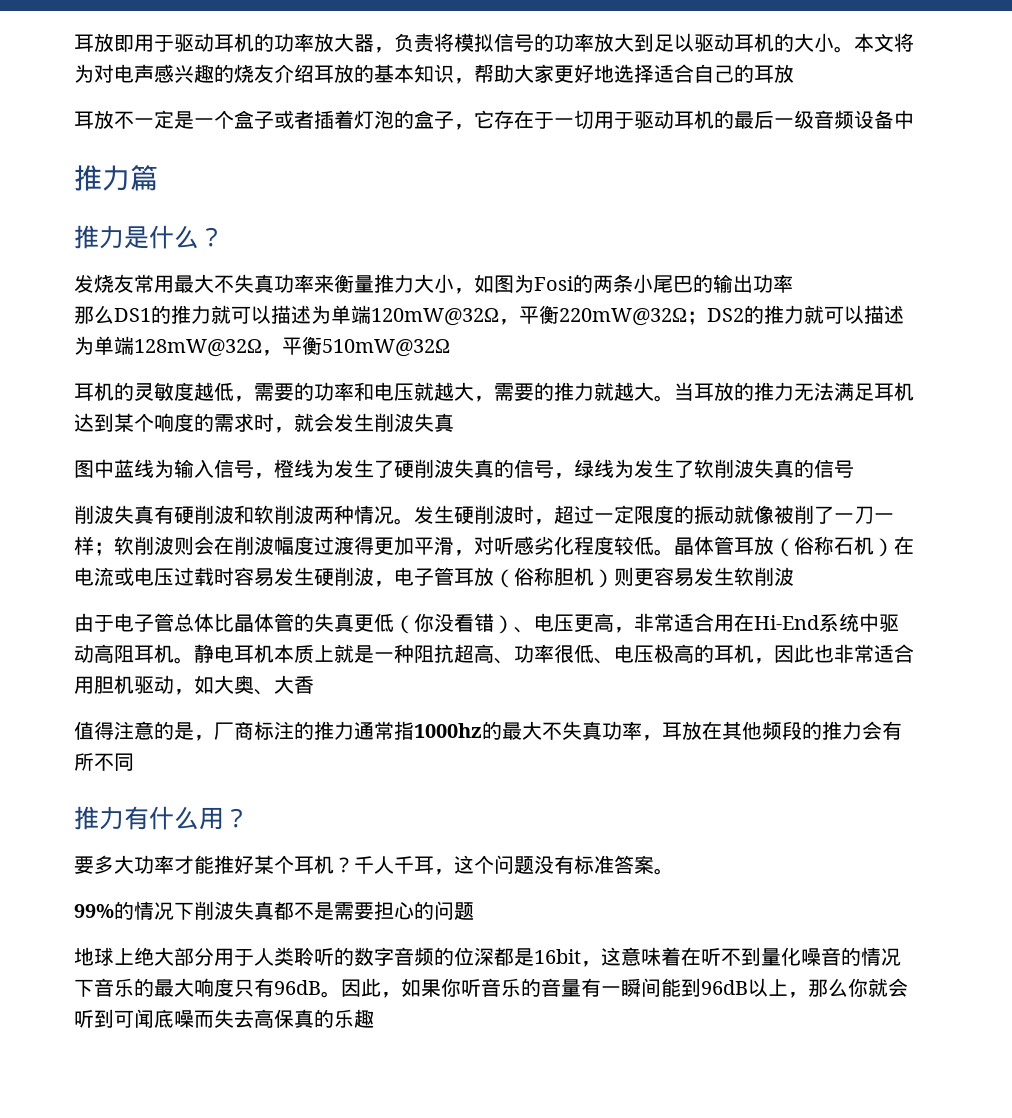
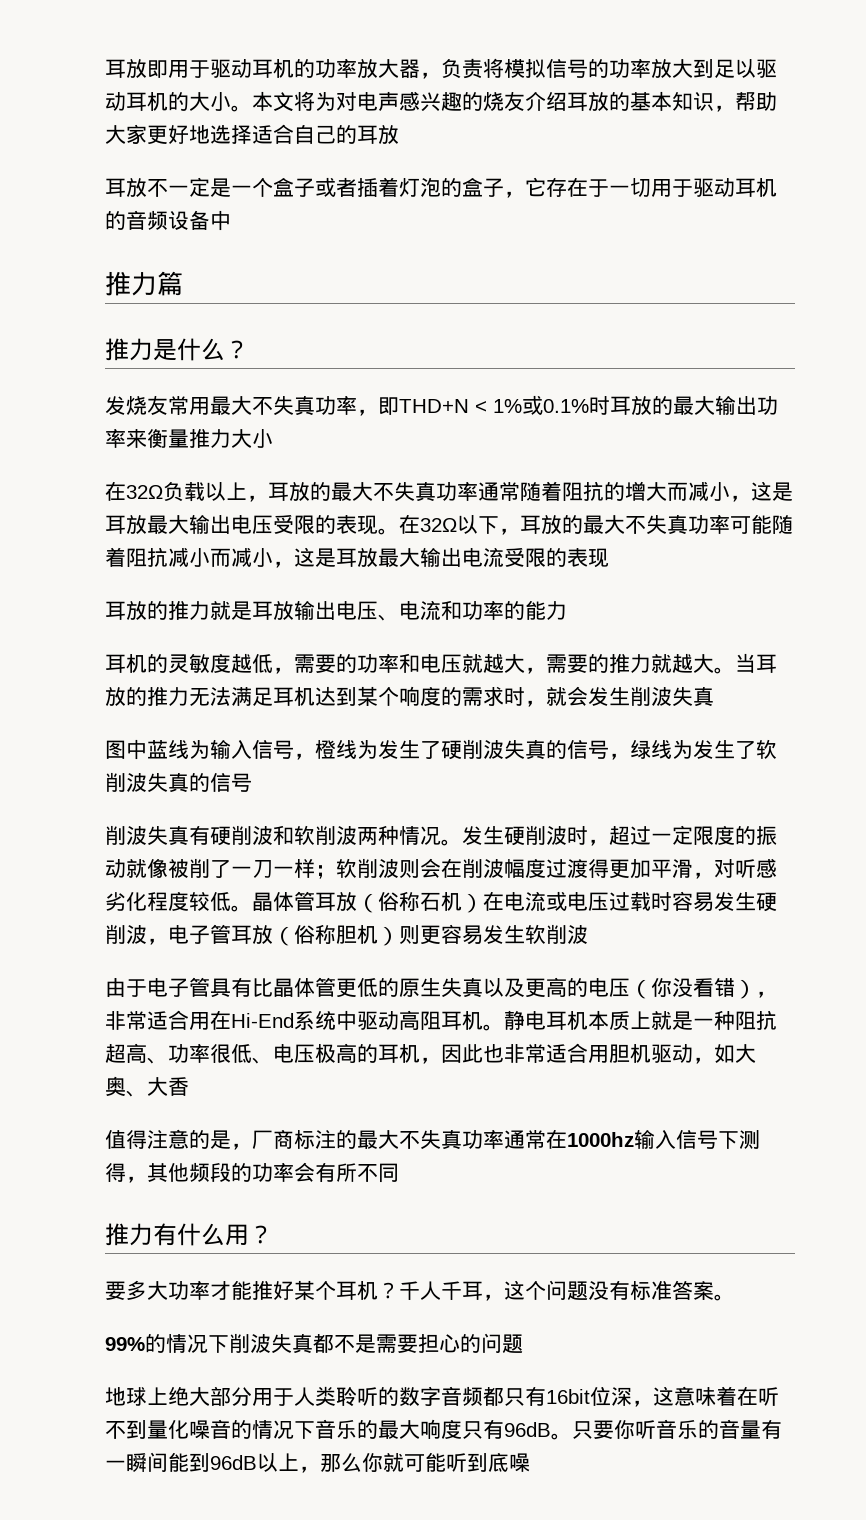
[734,110,814,129] 最后一级 -> (126, 220) none
[314,274,793,294] [74,305,904,326] [74,336,450,357] 来衡量推力大小，如图为Fosi的两条小尾巴的输出功率 // 那么DS1的推力就可以描述为单端120mW@32Ω，平衡220mW@32Ω；DS2的推力就可以描述为单端128mW@32Ω，平衡510mW@32Ω -> [357,395,778,416] [105,428,273,448] [105,481,793,502] [105,514,793,535] [105,547,609,568] [105,600,567,621] ，即THD+N < 1%或0.1%时耳放的最大输出功率来衡量推力大小 // 在32Ω负载以上，耳放的最大不失真功率通常随着阻抗的增大而减小，这是耳放最大输出电压受限的表现。在32Ω以下，耳放的最大不失真功率可能随着阻抗减小而减小，这是耳放最大输出电流受限的表现 // 耳放的推力就是耳放输出电压、电流和功率的能力
[174,613,214,632] 总体 -> [210,977,252,998] 具有
[294,613,394,632] 的失真更低 -> [336,977,630,998] 更低的原生失真以及更高的电压
[514,613,614,633] 、电压更高 -> (756, 989) none
[314,721,722,741] 推力通常指1000hz的最大不失真功率，耳放在 -> [357,1129,760,1150] [105,1163,147,1183] 最大不失真功率通常在1000hz输入信号下测得，
[822,721,862,740] 推力 -> [252,1162,294,1182] 功率
[434,947,581,966] 的位深都是16bit -> [483,1386,632,1406] 都只有16bit位深
[341,978,441,998] 因此，如果 -> [572,1420,614,1439] 只要
[888,978,908,997] [74,1009,374,1028] 会听到可闻底噪而失去高保真的乐趣 -> [404,1452,530,1472] 可能听到底噪

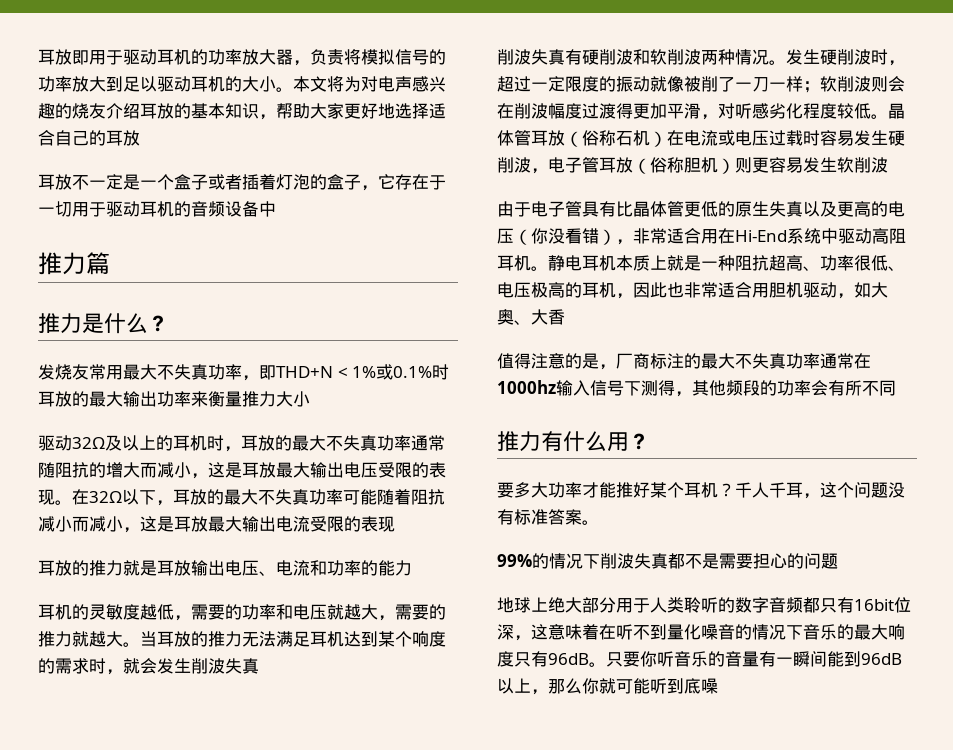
[105,481,247,502] 在32Ω负载以上 -> [38,435,224,451] 驱动32Ω及以上的耳机时
[541,481,562,501] 着 -> (55, 470) none
[105,739,777,760] [105,772,252,793] // 图中蓝线为输入信号，橙线为发生了硬削波失真的信号，绿线为发生了软削波失真的信号 -> (259, 666) none

